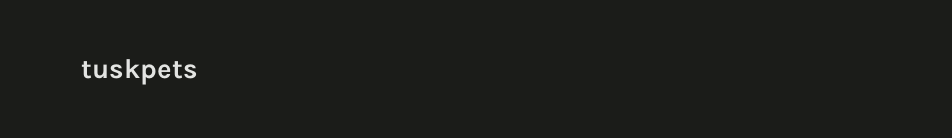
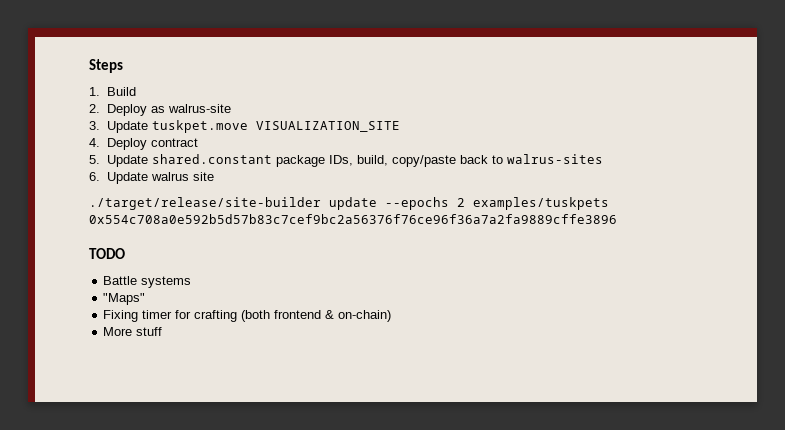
[81,59,198,85] tuskpets -> [89,59,123,73] [89,87,136,96] [89,104,231,116] [89,120,400,133] [89,138,198,150] [89,154,603,167] [89,172,214,184] [89,197,609,210] [89,214,617,224] [89,248,125,259] [103,276,192,288] [103,293,146,305] [103,310,392,322] [103,327,163,336] Steps // 1. Build // 2. Deploy as walrus-site // 3. Update tuskpet.move VISUALIZATION_SITE // 4. Deploy contract // 5. Update shared.constant package IDs, build, copy/paste back to walrus-sites // 6. Update walrus site // ./target/release/site-builder update --epochs 2 examples/tuskpets 0x554c708a0e592b5d57b83c7cef9bc2a56376f76ce96f36a7a2fa9889cffe3896 // TODO // Battle systems // "Maps" // Fixing timer for crafting (both frontend & on-chain) // More stuff

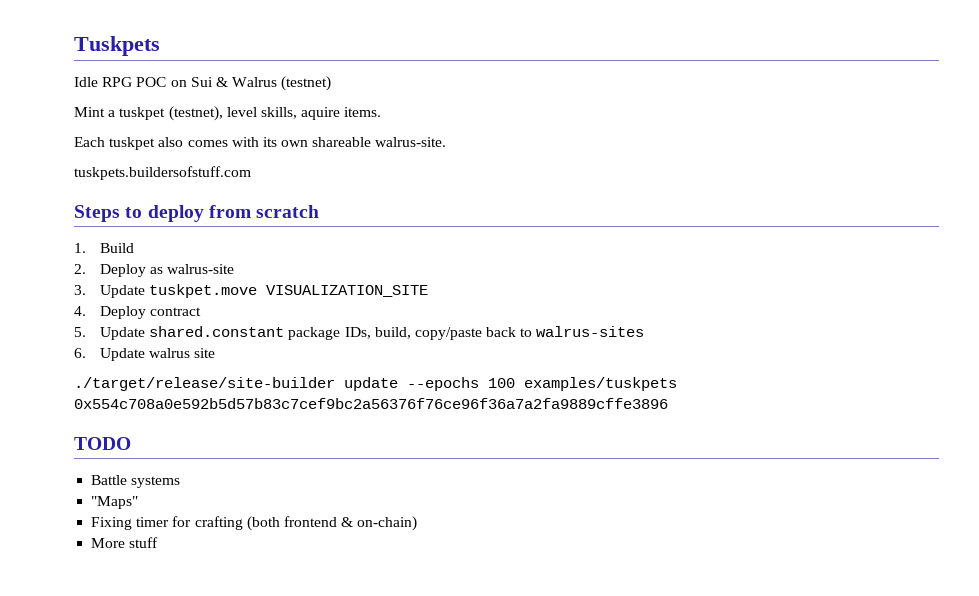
[89,59,123,73] Steps -> [74,36,160,56] [74,76,332,91] [74,106,382,121] [74,137,447,150] [74,166,251,180] [74,205,320,222] Tuskpets // Idle RPG POC on Sui & Walrus (testnet) // Mint a tuskpet (testnet), level skills, aquire items. // Each tuskpet also comes with its own shareable walrus-site. // tuskpets.buildersofstuff.com // Steps to deploy from scratch
[457,198,465,207] 2 -> [488,378,515,388] 100

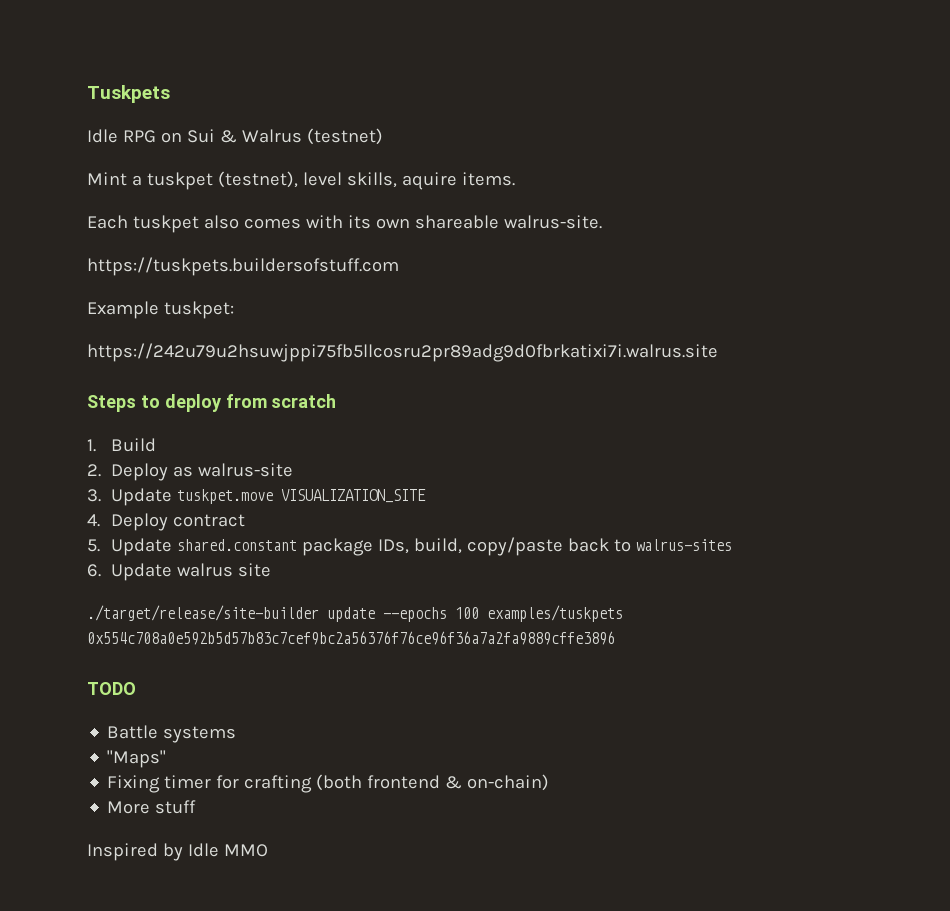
[136,77,167,87] POC -> (156, 136) none
[74,166,251,180] tuskpets.buildersofstuff.com -> [87,257,399,276] [87,301,234,319] [87,343,718,362] https://tuskpets.buildersofstuff.com // Example tuskpet: // https://242u79u2hsuwjppi75fb5llcosru2pr89adg9d0fbrkatixi7i.walrus.site
(159, 542) none -> [87,843,268,861] // Inspired by Idle MMO

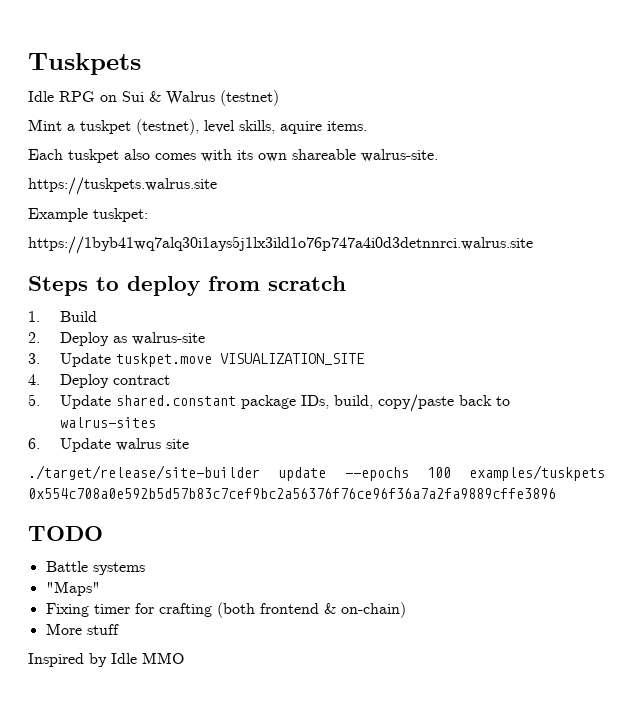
[87,257,399,276] https://tuskpets.buildersofstuff.com -> [28,177,217,195] https://tuskpets.walrus.site
[87,343,718,362] https://242u79u2hsuwjppi75fb5llcosru2pr89adg9d0fbrkatixi7i.walrus.site -> [28,236,533,254] https://1byb41wq7alq30i1ays5j1lx3ild1o76p747a4i0d3detnnrci.walrus.site

